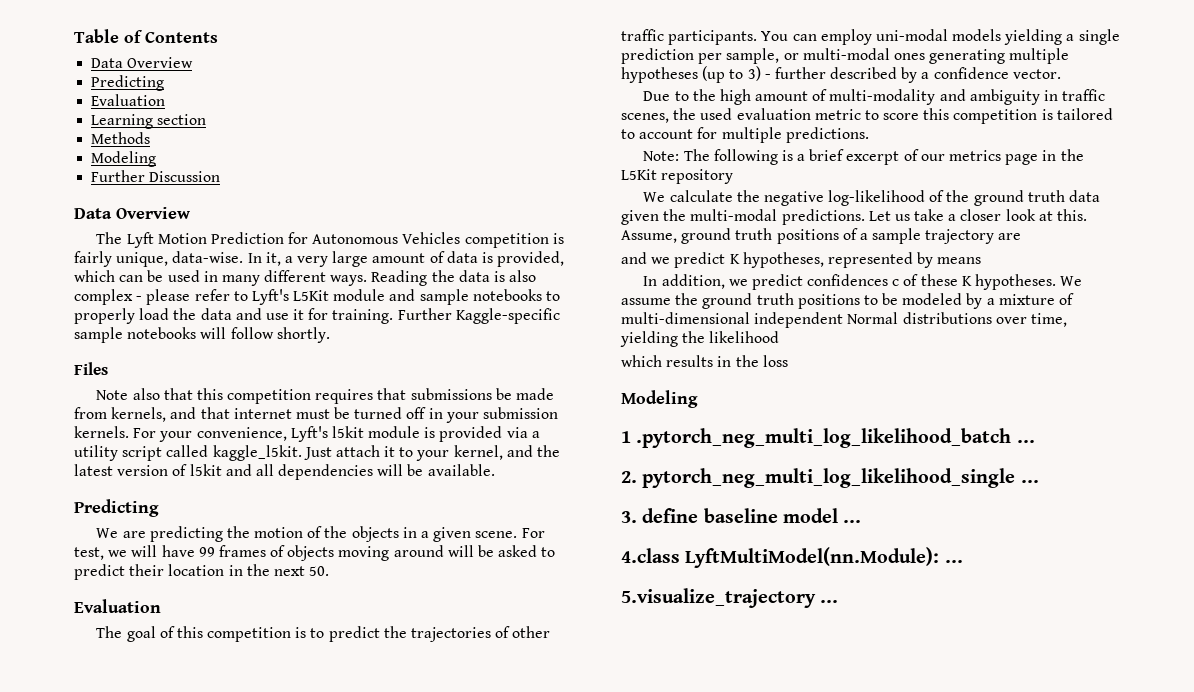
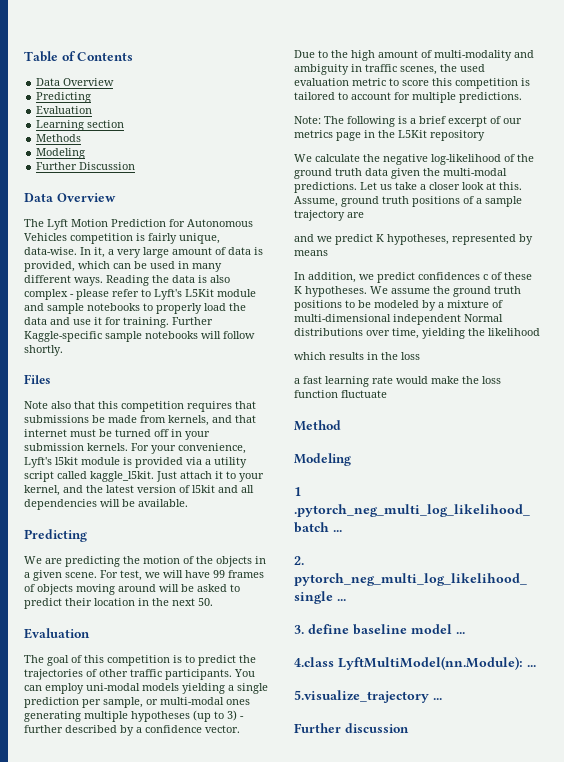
(788, 361) none -> [294,376,501,387] [294,390,387,398] [294,420,341,431] // a fast learning rate would make the loss function fluctuate // Method
(839, 601) none -> [294,723,409,733] // Further discussion

